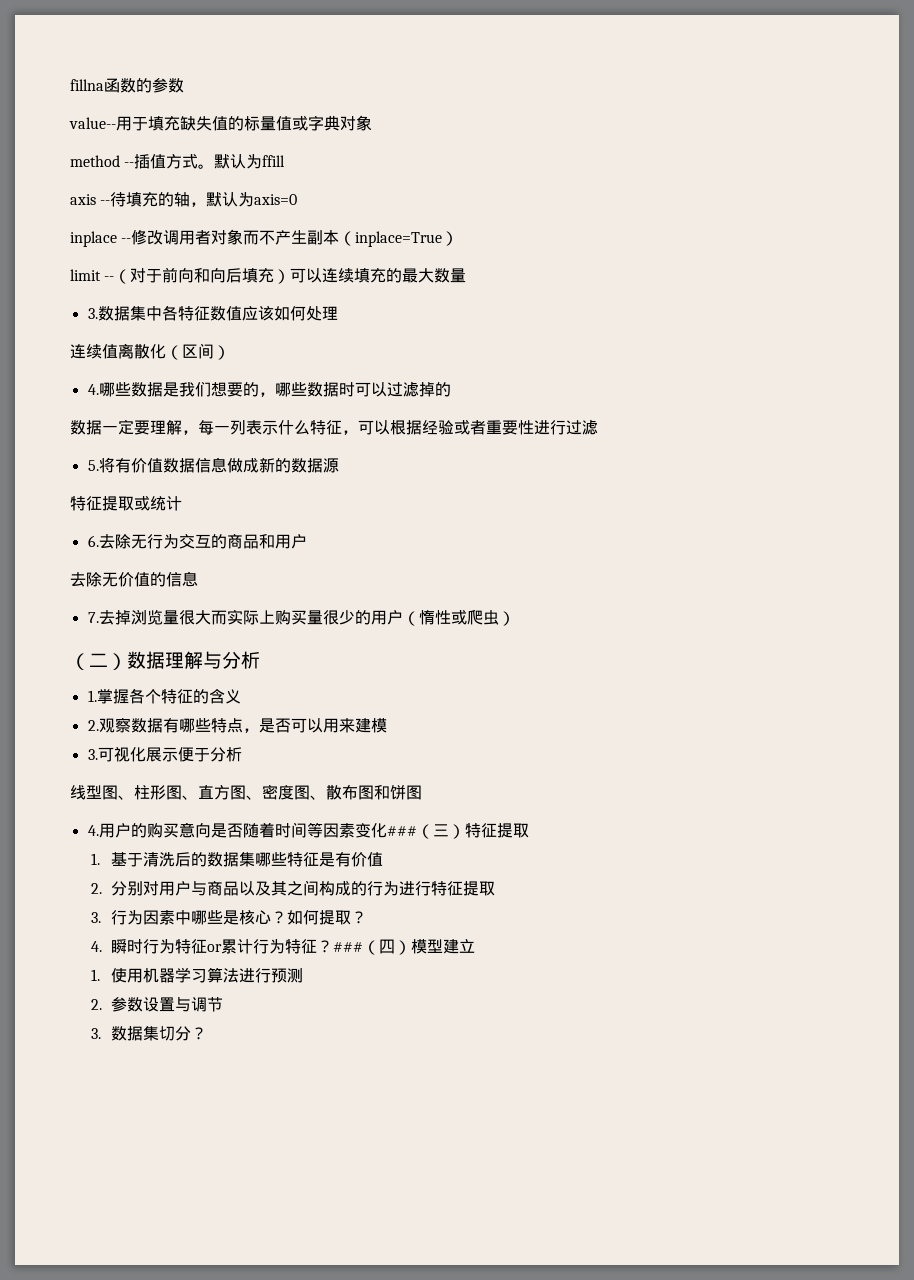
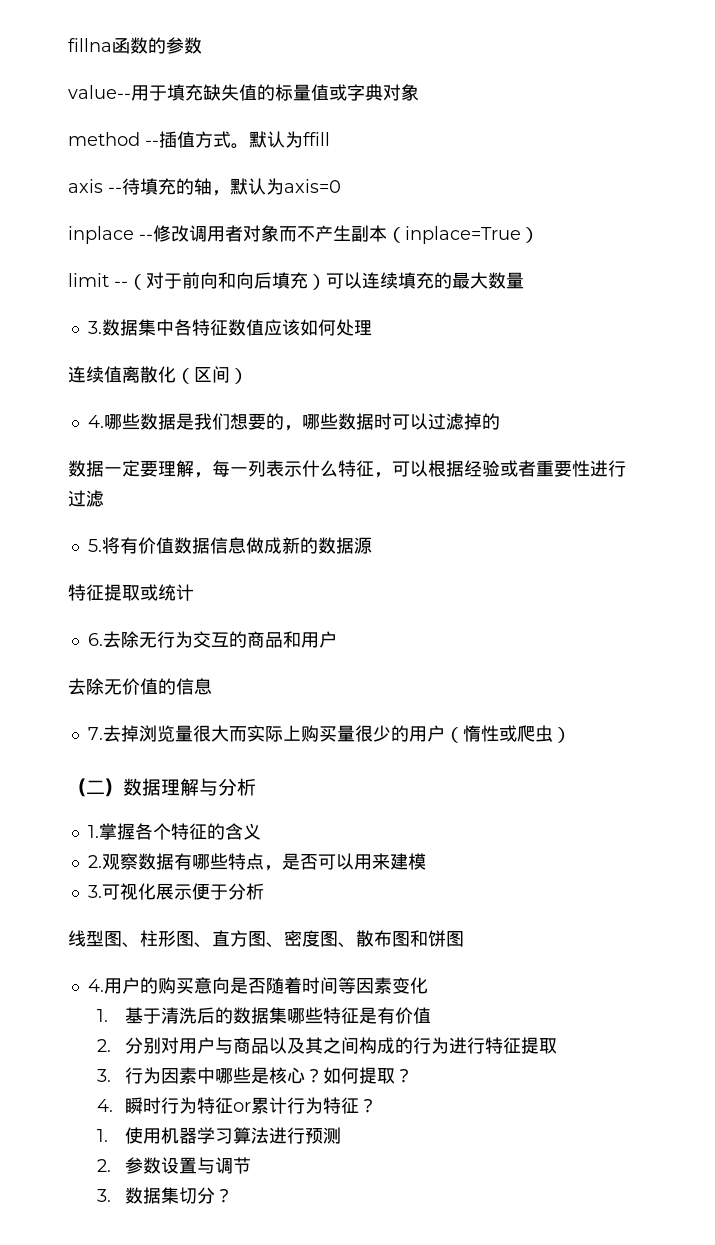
[386,823,529,839] ###（三）特征提取 -> (428, 985) none
[333,939,476,955] ###（四）模型建立 -> (378, 1105) none

